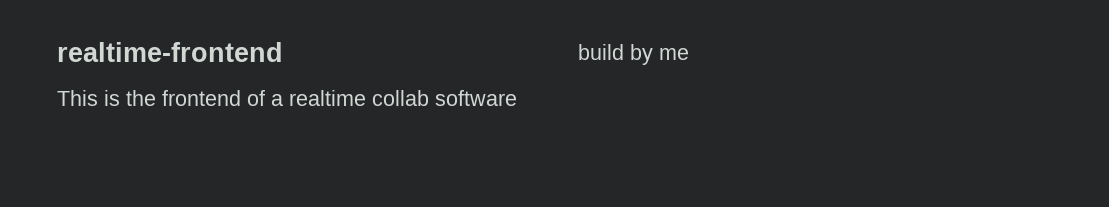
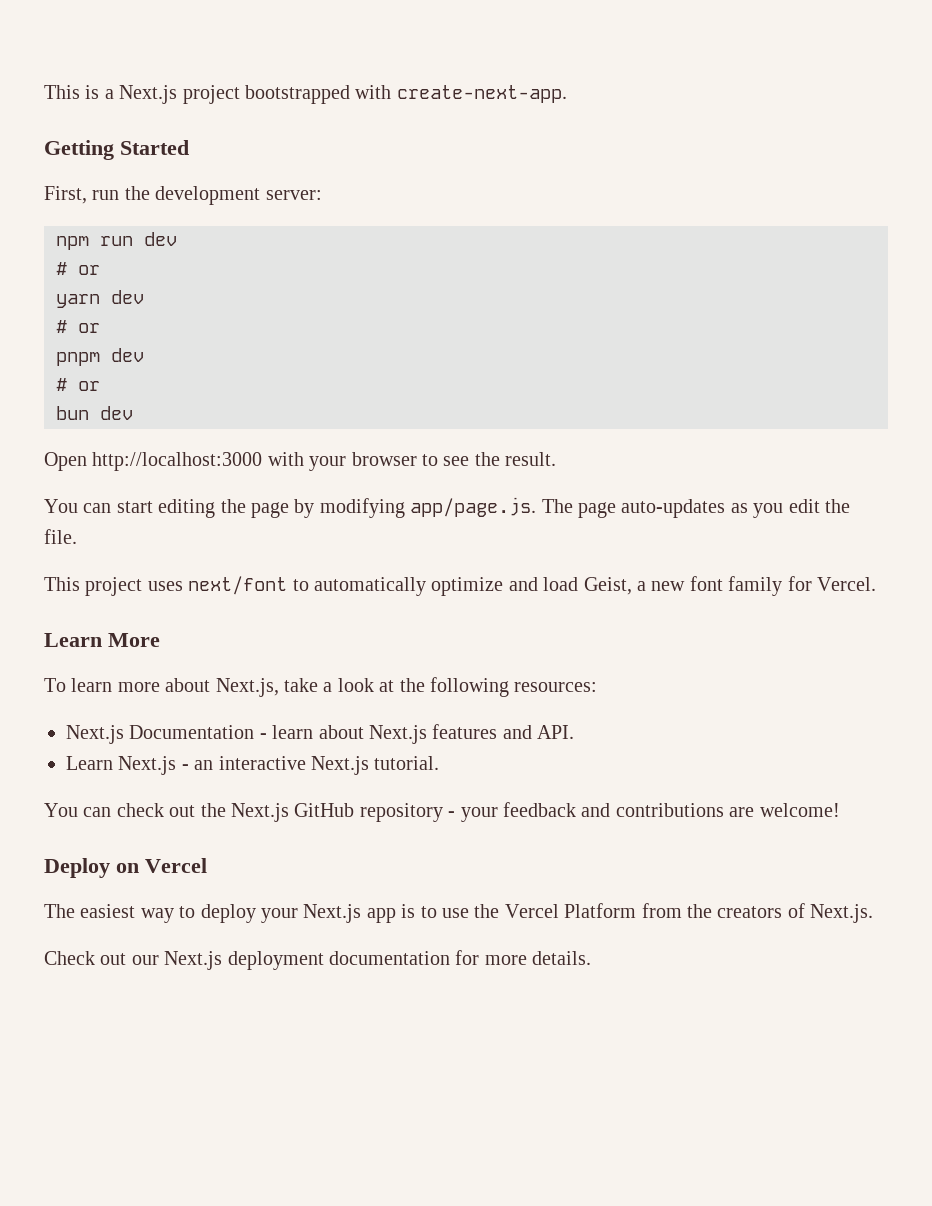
[57,42,283,62] [57,90,517,106] [578,44,689,65] realtime-frontend // This is the frontend of a realtime collab software build by me -> [44,85,567,104] [44,140,189,160] [44,186,322,205] [56,232,177,250] [56,262,100,275] [56,290,144,308] [56,320,100,333] [56,348,144,366] [56,378,100,391] [56,406,133,420] [44,452,557,471] [44,497,850,518] [44,529,77,544] [44,576,876,596] [44,633,160,647] [44,677,598,697] [66,724,575,744] [66,756,440,775] [44,802,840,822] [44,858,207,878] [44,903,874,923] [44,950,592,970] This is a Next.js project bootstrapped with create-next-app. // Getting Started // First, run the development server: // npm run dev // # or // yarn dev // # or // pnpm dev // # or // bun dev // Open http://localhost:3000 with your browser to see the result. // You can start editing the page by modifying app/page.js. The page auto-updates as you edit the file. // This project uses next/font to automatically optimize and load Geist, a new font family for Vercel. // Learn More // To learn more about Next.js, take a look at the following resources: // Next.js Documentation - learn about Next.js features and API. // Learn Next.js - an interactive Next.js tutorial. // You can check out the Next.js GitHub repository - your feedback and contributions are welcome! // Deploy on Vercel // The easiest way to deploy your Next.js app is to use the Vercel Platform from the creators of Next.js. // Check out our Next.js deployment documentation for more details.

